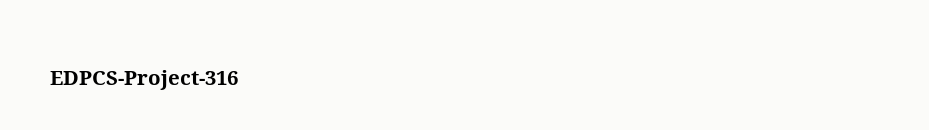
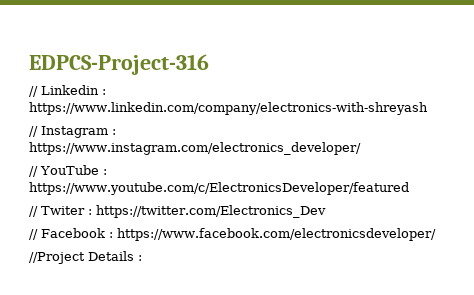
(238, 80) none -> [29,85,106,97] [29,102,428,115] [29,126,116,138] [29,142,361,155] [29,165,107,177] [29,182,409,195] [29,205,326,218] [29,228,436,241] [29,251,142,264] // // Linkedin : https://www.linkedin.com/company/electronics-with-shreyash // // Instagram : https://www.instagram.com/electronics_developer/ // // YouTube : https://www.youtube.com/c/ElectronicsDeveloper/featured // // Twiter : https://twitter.com/Electronics_Dev // // Facebook : https://www.facebook.com/electronicsdeveloper/ // //Project Details :

